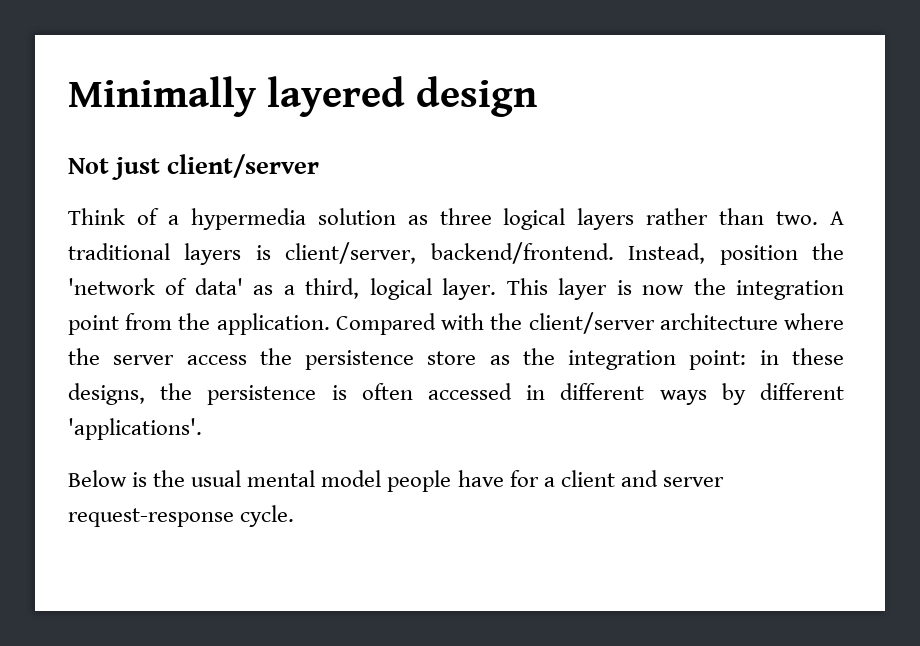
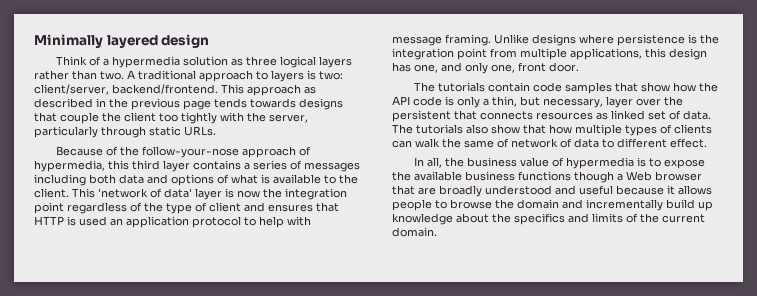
[68,154,320,180] // Not just client/server -> (210, 41) none
(170, 251) none -> [199,70,268,82] approach to
(271, 252) none -> [319,71,343,80] two:
[628,243,845,265] [68,278,548,300] Instead, position the 'network of data' as a third, logical layer. This -> [221,84,316,96] [34,98,343,110] [34,112,308,124] [34,126,216,138] [56,146,312,158] [34,160,360,172] [34,174,358,186] [34,188,192,198] This approach as described in the previous page tends towards designs that couple the client too tightly with the server, particularly through static URLs. // Because of the follow-your-nose approach of hypermedia, this third layer contains a series of messages including both data and options of what is available to the client. This 'network of data'
[125,312,844,335] [68,348,844,370] [68,383,845,405] [68,418,202,440] [68,470,724,492] [68,505,295,527] from the application. Compared with the client/server architecture where the server access the persistence store as the integration point: in these designs, the persistence is often accessed in different ways by different 'applications'. // Below is the usual mental model people have for a client and server request-response cycle. -> [67,202,339,214] [34,216,311,228] [392,34,719,46] [392,48,707,60] [392,62,579,74] [414,82,719,94] [392,96,683,108] [392,110,711,122] [392,124,712,136] [392,138,707,148] [414,157,706,169] [392,171,702,183] [392,185,712,197] [392,199,713,211] [392,213,705,225] [392,227,437,237] regardless of the type of client and ensures that HTTP is used an application protocol to help with message framing. Unlike designs where persistence is the integration point from multiple applications, this design has one, and only one, front door. // The tutorials contain code samples that show how the API code is only a thin, but necessary, layer over the persistent that connects resources as linked set of data. The tutorials also show that how multiple types of clients can walk the same of network of data to different effect. // In all, the business value of hypermedia is to expose the available business functions though a Web browser that are broadly understood and useful because it allows people to browse the domain and incrementally build up knowledge about the specifics and limits of the current domain.

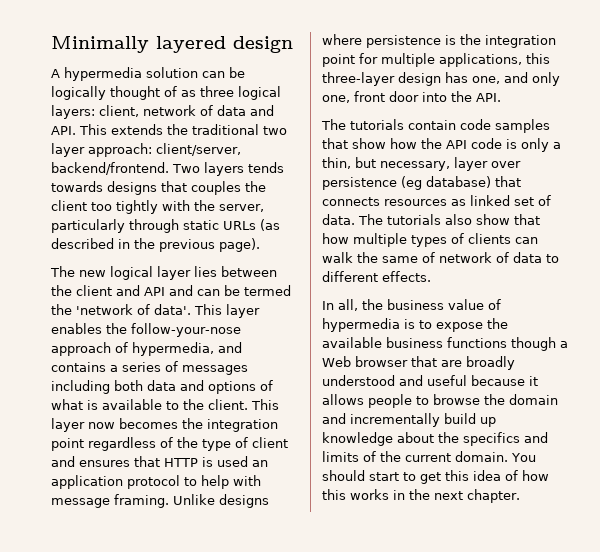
[56,56,353,68] [34,70,343,82] [34,84,316,96] [34,98,211,110] Think of a hypermedia solution as three logical layers rather than two. A traditional approach to layers is two: client/server, backend/frontend. This approach as described in the previous page -> [51,67,245,81] [51,86,281,100] [51,105,274,119] [51,124,287,135] [51,143,241,157] [51,162,244,176] A hypermedia solution can be logically thought of as three logical layers: client, network of data and API. This extends the traditional two layer approach: client/server, backend/frontend. Two layers
[60,112,99,124] couple -> [191,181,241,195] couples
[184,126,216,136] [56,146,119,156] URLs. // Because of -> [223,219,280,231] [51,238,260,252] [50,266,277,280] [51,285,291,296] [51,304,260,318] [51,323,102,334] URLs (as described in the previous page). // The new logical layer lies between the client and API and can be termed the 'network of data'. This layer enables
[108,160,190,172] this third layer -> [218,342,242,353] and
[98,188,260,200] 'network of data' layer is now -> [51,418,178,432] layer now becomes
[490,48,517,58] from -> [359,53,378,64] for
(666, 53) none -> [322,72,395,86] three-layer
[549,62,579,72] door. -> [389,91,501,102] door into the API.
[664,96,683,106] [392,110,451,122] the persistent -> [322,176,491,190] persistence (eg database)
[670,138,707,148] effect. -> [382,271,431,282] effects.
(437, 232) none -> [511,453,536,462] [322,470,549,484] [322,489,520,503] You should start to get this idea of how this works in the next chapter.

